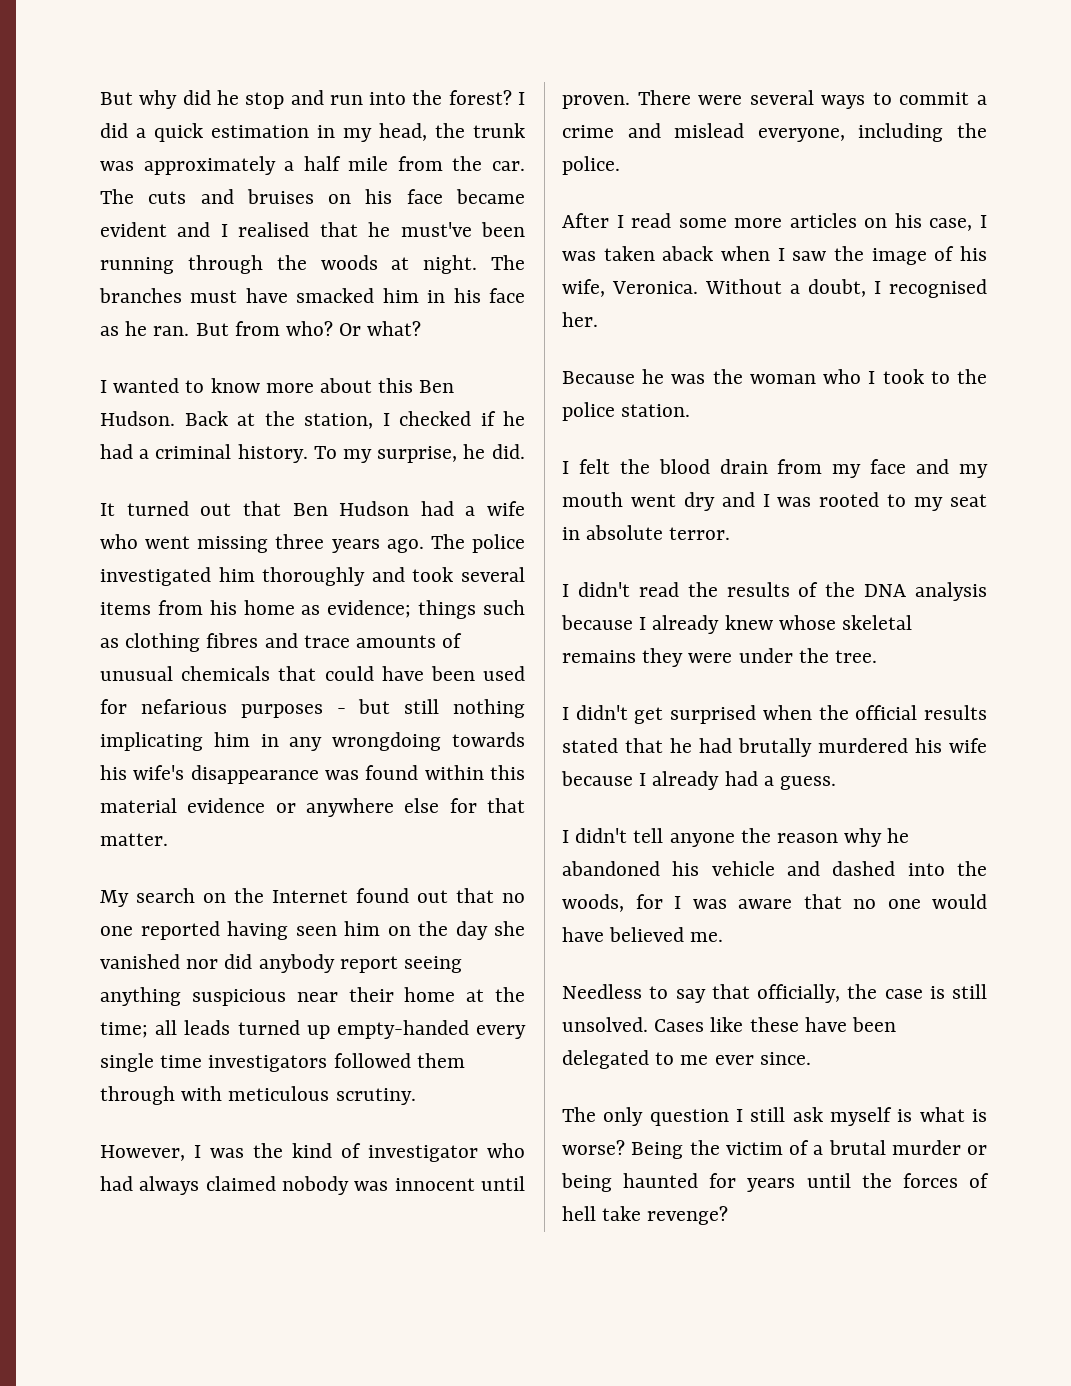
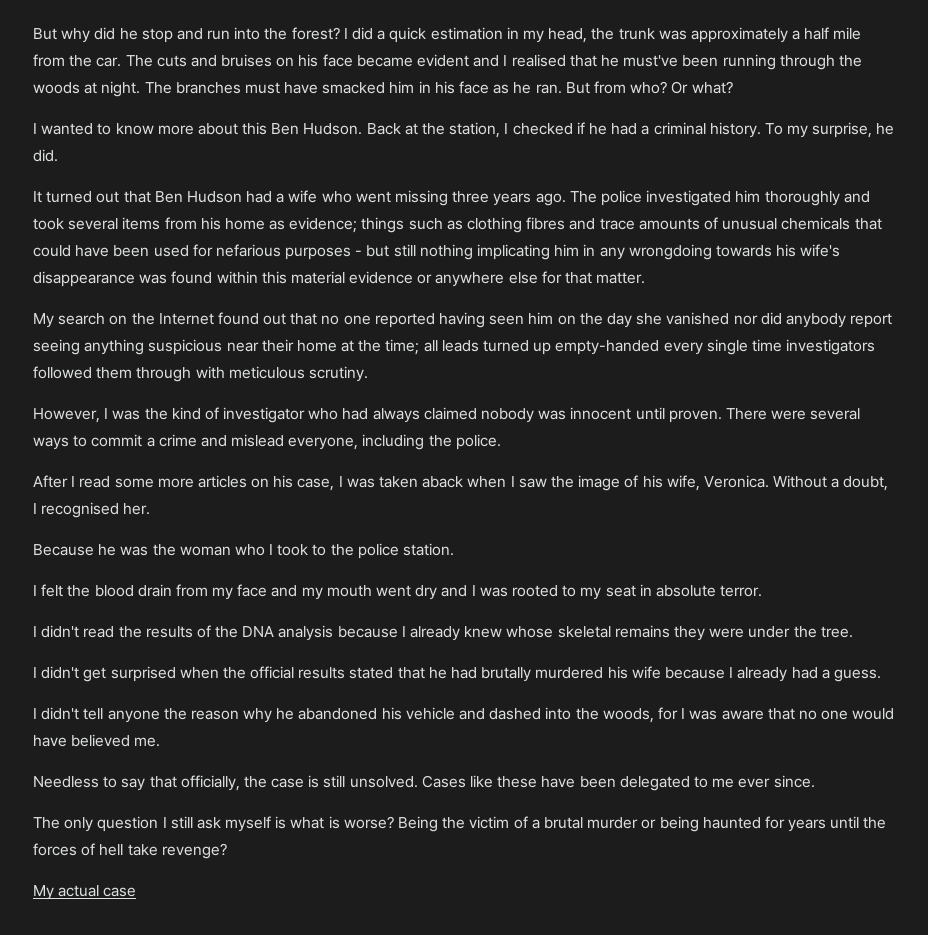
(729, 1215) none -> [33,885,137,900] // My actual case

